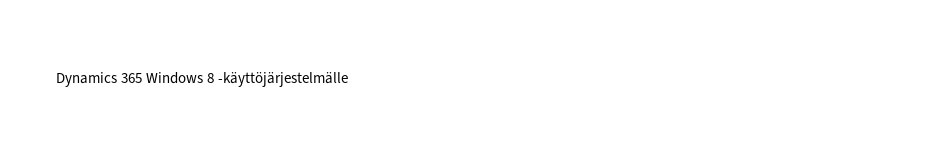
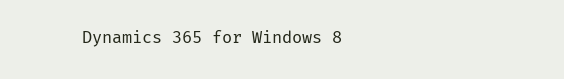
(143, 78) none -> [212,30,242,43] for
[218,72,349,87] -käyttöjärjestelmälle -> (342, 37) none

